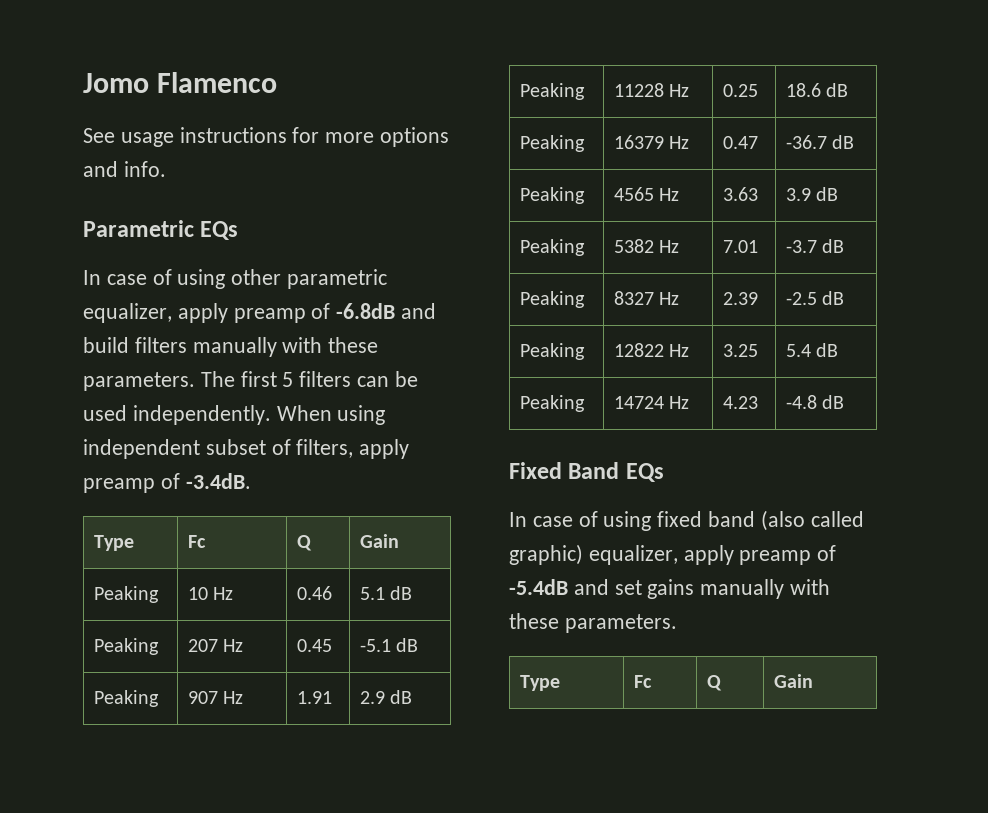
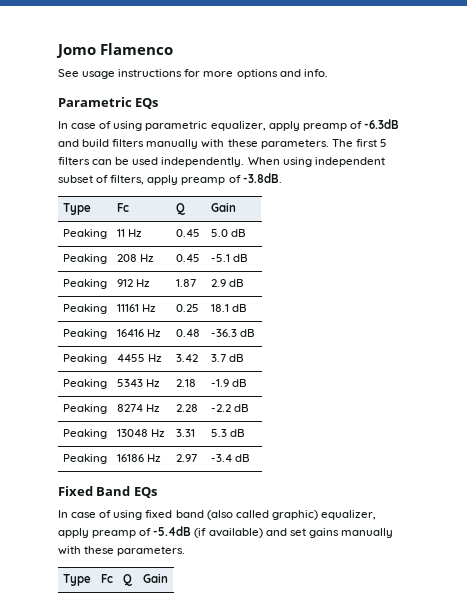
[231,269,282,285] other -> (143, 126) none
[336,303,396,319] -6.8dB -> [363,119,399,129] -6.3dB
[185,473,251,489] -3.4dB. -> [242,173,282,183] -3.8dB.
[187,587,234,600] [296,586,332,600] [359,586,413,600] [93,638,159,655] [187,639,218,652] 10 Hz | 0.46 | 5.1 dB // Peaking | 207 -> [116,229,142,237] [175,229,200,237] [210,229,246,237] [62,254,107,264] [116,254,137,262] 11 Hz | 0.45 | 5.0 dB // Peaking | 208
[187,691,244,704] [296,691,332,704] 907 Hz | 1.91 -> [116,279,150,287] [175,279,196,287] 912 Hz | 1.87
[613,83,664,97] 11228 -> [116,304,139,312] 11161
[785,83,849,97] [519,135,585,152] [613,135,690,149] [722,136,758,149] [785,135,855,149] [519,187,585,204] [613,187,680,201] [722,187,758,201] [785,187,839,201] [519,239,585,256] [613,239,680,253] [722,240,758,253] [785,239,845,253] [519,291,585,308] [613,291,680,305] [722,292,758,305] [785,291,845,305] [519,343,585,360] [613,343,690,357] [722,344,758,357] [785,343,839,357] [519,395,585,412] [613,396,690,409] [722,396,758,409] [785,395,817,409] 18.6 dB // Peaking | 16379 Hz | 0.47 | -36.7 dB // Peaking | 4565 Hz | 3.63 | 3.9 dB // Peaking | 5382 Hz | 7.01 | -3.7 dB // Peaking | 8327 Hz | 2.39 | -2.5 dB // Peaking | 12822 Hz | 3.25 | 5.4 dB // Peaking | 14724 Hz | 4.23 | -4.8 -> [210,304,247,312] [62,329,107,339] [116,329,161,337] [175,329,200,337] [210,329,255,337] [62,354,107,364] [116,354,162,362] [175,354,198,362] [210,354,244,362] [62,379,107,389] [116,379,160,387] [175,379,196,387] [210,379,247,387] [62,404,107,414] [116,404,160,412] [175,404,198,412] [210,404,249,412] [62,429,107,439] [116,429,165,437] [175,429,195,437] [210,429,245,437] [62,454,107,464] [116,454,161,462] [175,454,197,462] [210,454,232,462] 18.1 dB // Peaking | 16416 Hz | 0.48 | -36.3 dB // Peaking | 4455 Hz | 3.42 | 3.7 dB // Peaking | 5343 Hz | 2.18 | -1.9 dB // Peaking | 8274 Hz | 2.28 | -2.2 dB // Peaking | 13048 Hz | 3.31 | 5.3 dB // Peaking | 16186 Hz | 2.97 | -3.4
(568, 587) none -> [194,528,263,538] (if available)

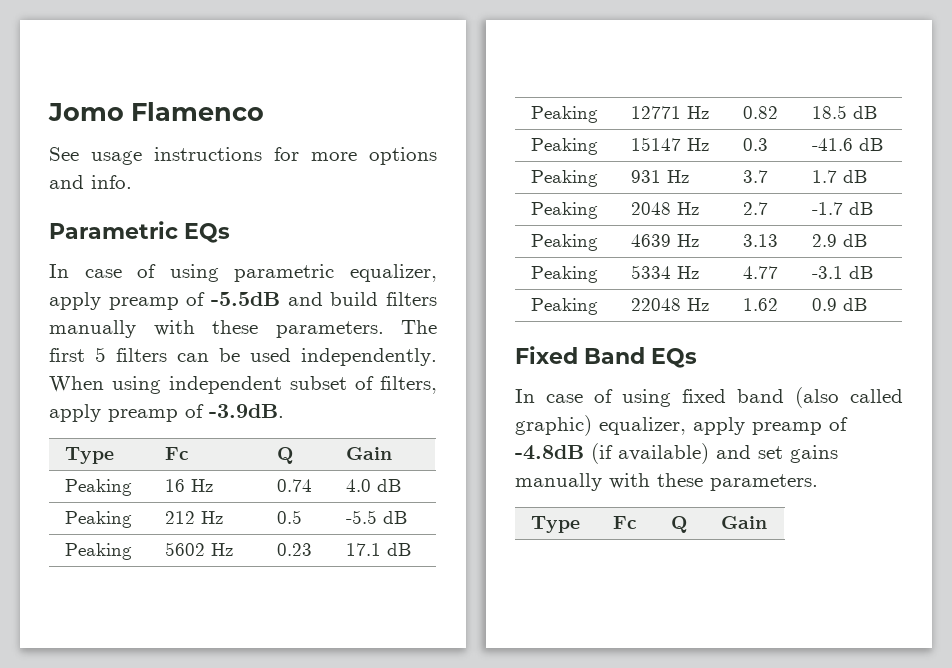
[363,119,399,129] -6.3dB -> [210,292,280,306] -5.5dB
[242,173,282,183] -3.8dB. -> [209,404,284,418] -3.9dB.
[116,229,142,237] [175,229,200,237] [210,229,246,237] [62,254,107,264] [116,254,154,262] [175,254,200,262] [210,254,248,262] [62,279,107,289] [116,279,150,287] [175,279,196,287] 11 Hz | 0.45 | 5.0 dB // Peaking | 208 Hz | 0.45 | -5.1 dB // Peaking | 912 Hz | 1.87 -> [165,479,214,492] [277,479,313,492] [346,479,402,492] [65,511,133,528] [165,511,224,524] [277,510,303,524] [346,510,408,524] [65,543,133,560] [165,542,234,556] [277,543,313,556] [346,543,412,556] [531,106,599,123] [631,106,710,119] [743,106,779,119] [812,105,878,119] [531,138,599,155] [631,137,710,151] [743,138,769,151] [812,138,884,151] [531,170,599,187] [631,170,690,183] [743,170,769,183] [812,170,868,183] [531,202,599,219] [631,202,700,215] [743,202,769,215] [812,202,874,215] [531,234,599,251] [631,234,700,247] [743,234,779,247] 16 Hz | 0.74 | 4.0 dB // Peaking | 212 Hz | 0.5 | -5.5 dB // Peaking | 5602 Hz | 0.23 | 17.1 dB // Peaking | 12771 Hz | 0.82 | 18.5 dB // Peaking | 15147 Hz | 0.3 | -41.6 dB // Peaking | 931 Hz | 3.7 | 1.7 dB // Peaking | 2048 Hz | 2.7 | -1.7 dB // Peaking | 4639 Hz | 3.13
[116,304,156,312] [175,304,199,312] [210,304,247,312] [62,329,107,339] [116,329,161,337] [175,329,200,337] [210,329,255,337] [62,354,107,364] [116,354,162,362] [175,354,198,362] [210,354,244,362] [62,379,107,389] [116,379,160,387] [175,379,196,387] [210,379,247,387] [62,404,107,414] [116,404,160,412] [175,404,198,412] [210,404,249,412] [62,429,107,439] [116,429,165,437] [175,429,195,437] [210,429,245,437] [62,454,107,464] [116,454,161,462] [175,454,197,462] [210,454,232,462] 11161 Hz | 0.25 | 18.1 dB // Peaking | 16416 Hz | 0.48 | -36.3 dB // Peaking | 4455 Hz | 3.42 | 3.7 dB // Peaking | 5343 Hz | 2.18 | -1.9 dB // Peaking | 8274 Hz | 2.28 | -2.2 dB // Peaking | 13048 Hz | 3.31 | 5.3 dB // Peaking | 16186 Hz | 2.97 | -3.4 -> [631,265,700,279] [743,266,779,279] [812,266,874,279] [531,298,599,315] [631,298,710,311] [743,298,779,311] [812,298,838,311] 5334 Hz | 4.77 | -3.1 dB // Peaking | 22048 Hz | 1.62 | 0.9
[153,526,192,536] -5.4dB -> [515,445,584,460] -4.8dB

